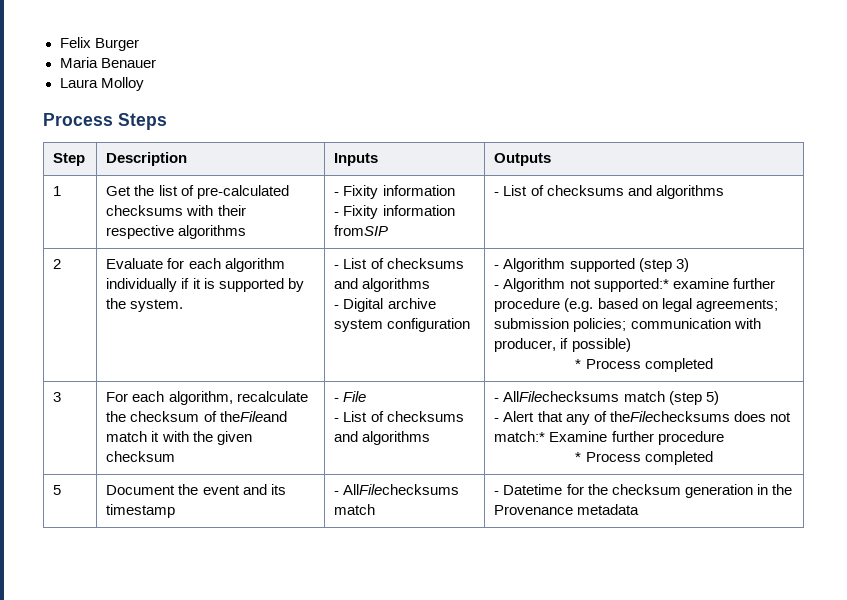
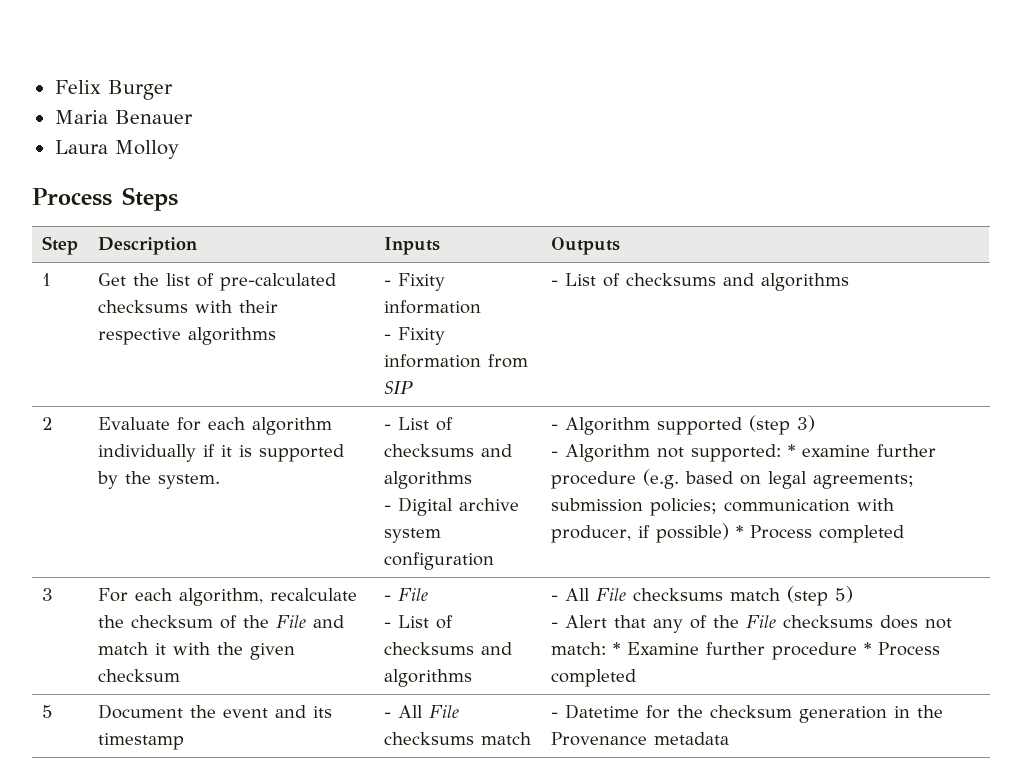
[334,225,389,236] fromSIP -> [487,354,528,368] [383,381,413,394] from SIP
[593,278,669,292] supported:* -> [690,444,795,462] supported: *
(631, 345) // -> (729, 533) none
[219,411,287,422] theFileand -> [242,615,344,628] the File and
[503,391,620,402] AllFilechecksums -> [564,588,723,601] All File checksums
[609,411,791,422] [494,431,546,442] theFilechecksums does not match:* -> [712,615,952,629] [550,642,620,655] the File checksums does not match: *
(724, 438) // -> (857, 651) none
[343,484,460,495] AllFilechecksums -> [397,705,459,718] [383,732,474,745] All File checksums

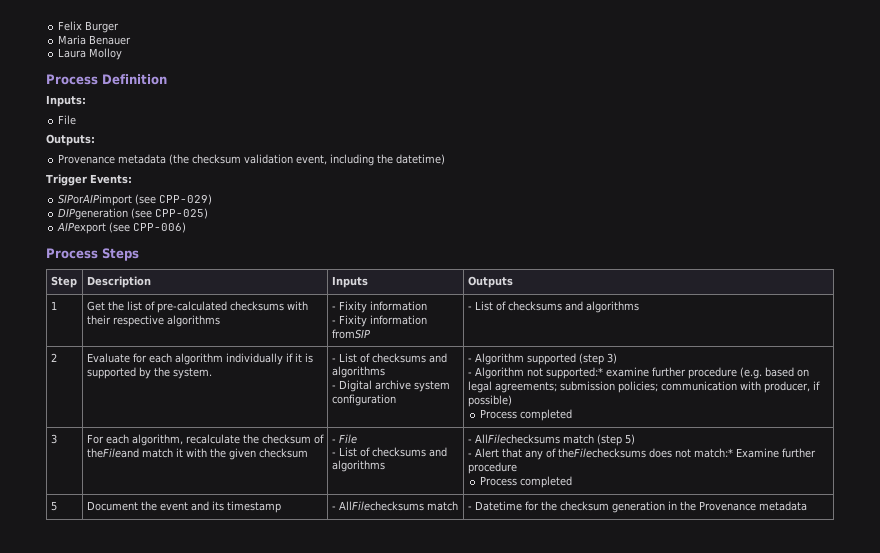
(179, 149) none -> [46,74,167,85] [46,95,86,107] [58,115,77,125] [46,134,95,146] [58,154,446,166] [46,174,132,186] [58,194,213,206] [58,208,209,220] [57,222,187,234] // Process Definition // Inputs: // File // Outputs: // Provenance metadata (the checksum validation event, including the datetime) // Trigger Events: // SIPorAIPimport (see CPP-029) // DIPgeneration (see CPP-025) // AIPexport (see CPP-006)
[487,354,528,368] [383,381,413,394] from SIP -> [331,329,370,339] fromSIP
[690,444,795,462] supported: * -> [545,367,603,379] supported:*
[735,525,743,538] * -> (512, 401) //
[242,615,344,628] the File and -> [86,448,139,458] theFileand
[564,588,723,601] All File checksums -> [474,434,560,444] AllFilechecksums
[712,615,952,629] [550,642,620,655] the File checksums does not match: * -> [557,448,733,458] theFilechecksums does not match:*
[863,642,871,655] * -> (517, 468) //
[397,705,459,718] [383,732,474,745] All File checksums -> [338,501,424,511] AllFilechecksums

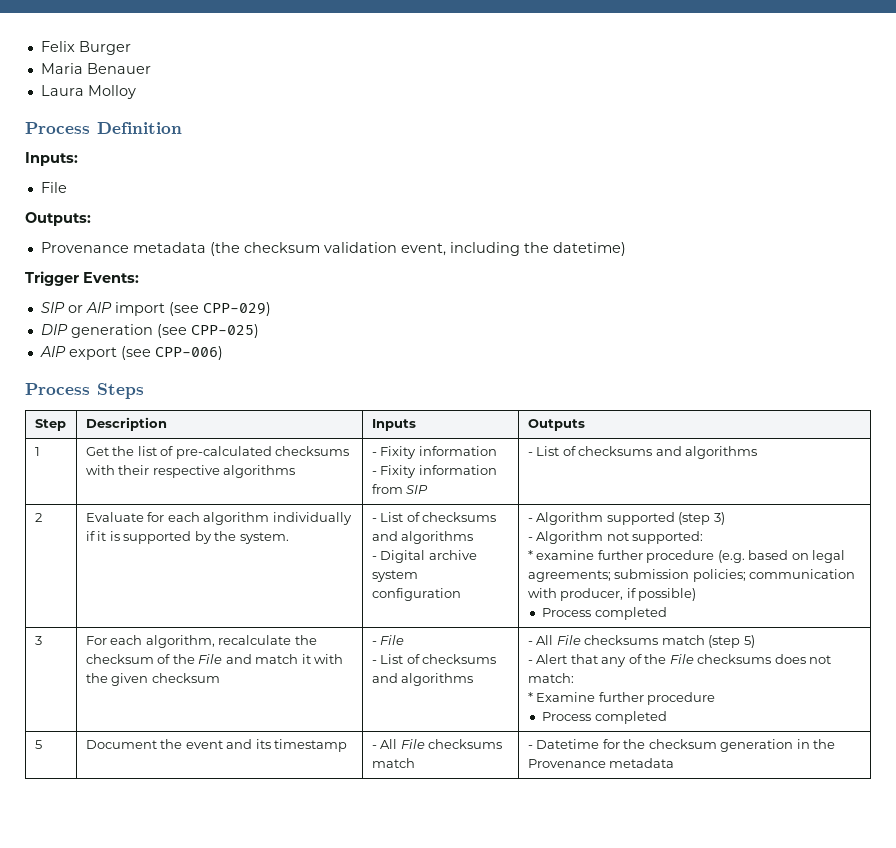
[58,194,133,206] SIPorAIPimport -> [40,302,165,316] SIP or AIP import
[58,208,129,220] DIPgeneration -> [40,324,153,338] DIP generation
[57,222,107,234] AIPexport -> [39,346,117,360] AIP export
[331,329,370,339] fromSIP -> [371,484,429,494] from SIP
[545,367,603,379] supported:* -> [632,531,704,544] [527,550,533,560] supported: // *
[86,448,139,458] theFileand -> [172,654,252,664] the File and
[474,434,560,444] AllFilechecksums -> [536,635,659,645] All File checksums
[557,448,733,458] theFilechecksums does not match:* -> [644,654,832,664] [527,673,574,683] [527,692,533,702] the File checksums does not match: // *
[338,501,424,511] AllFilechecksums -> [380,739,503,749] All File checksums

